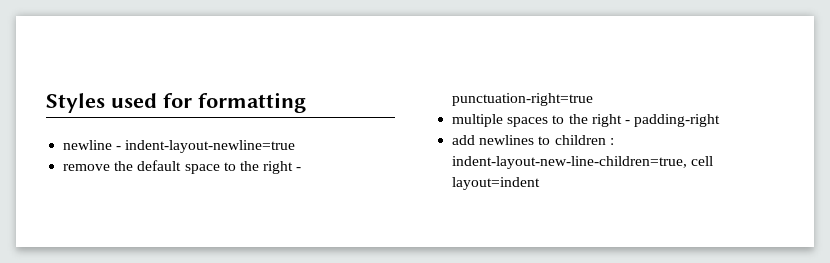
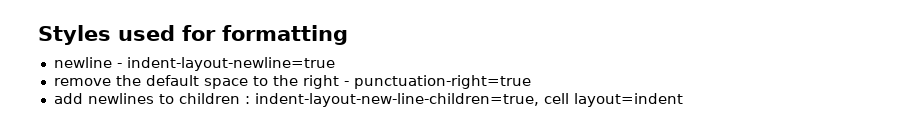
[452,114,721,127] // multiple spaces to the right - padding-right -> (531, 82) none

